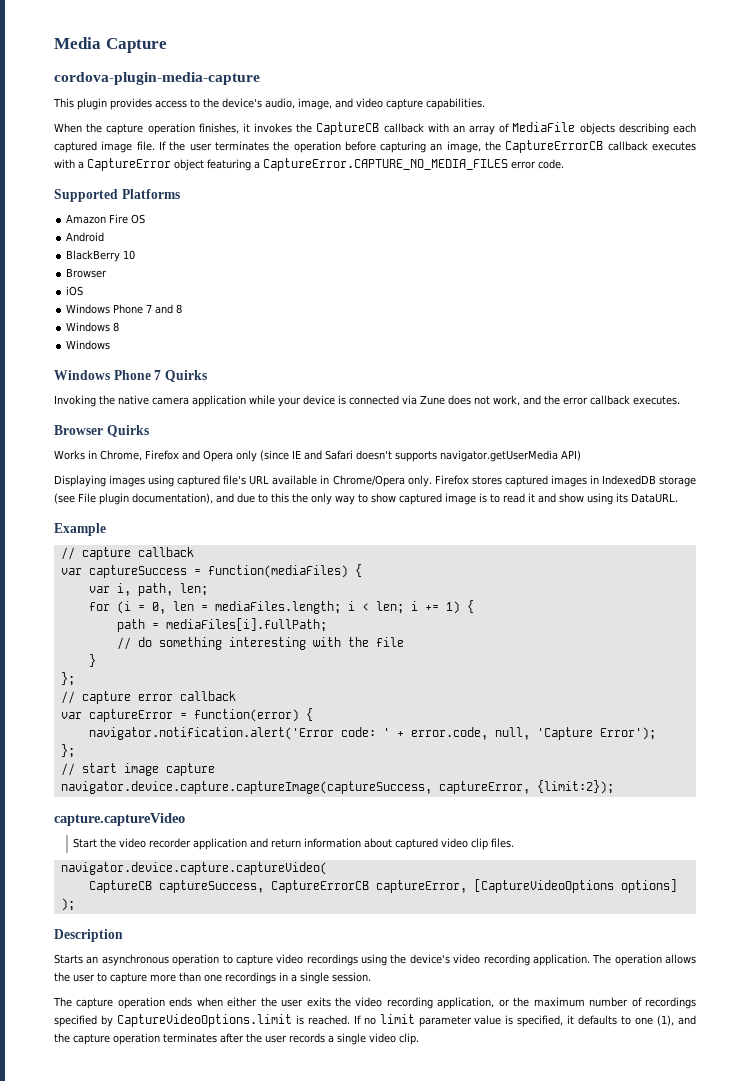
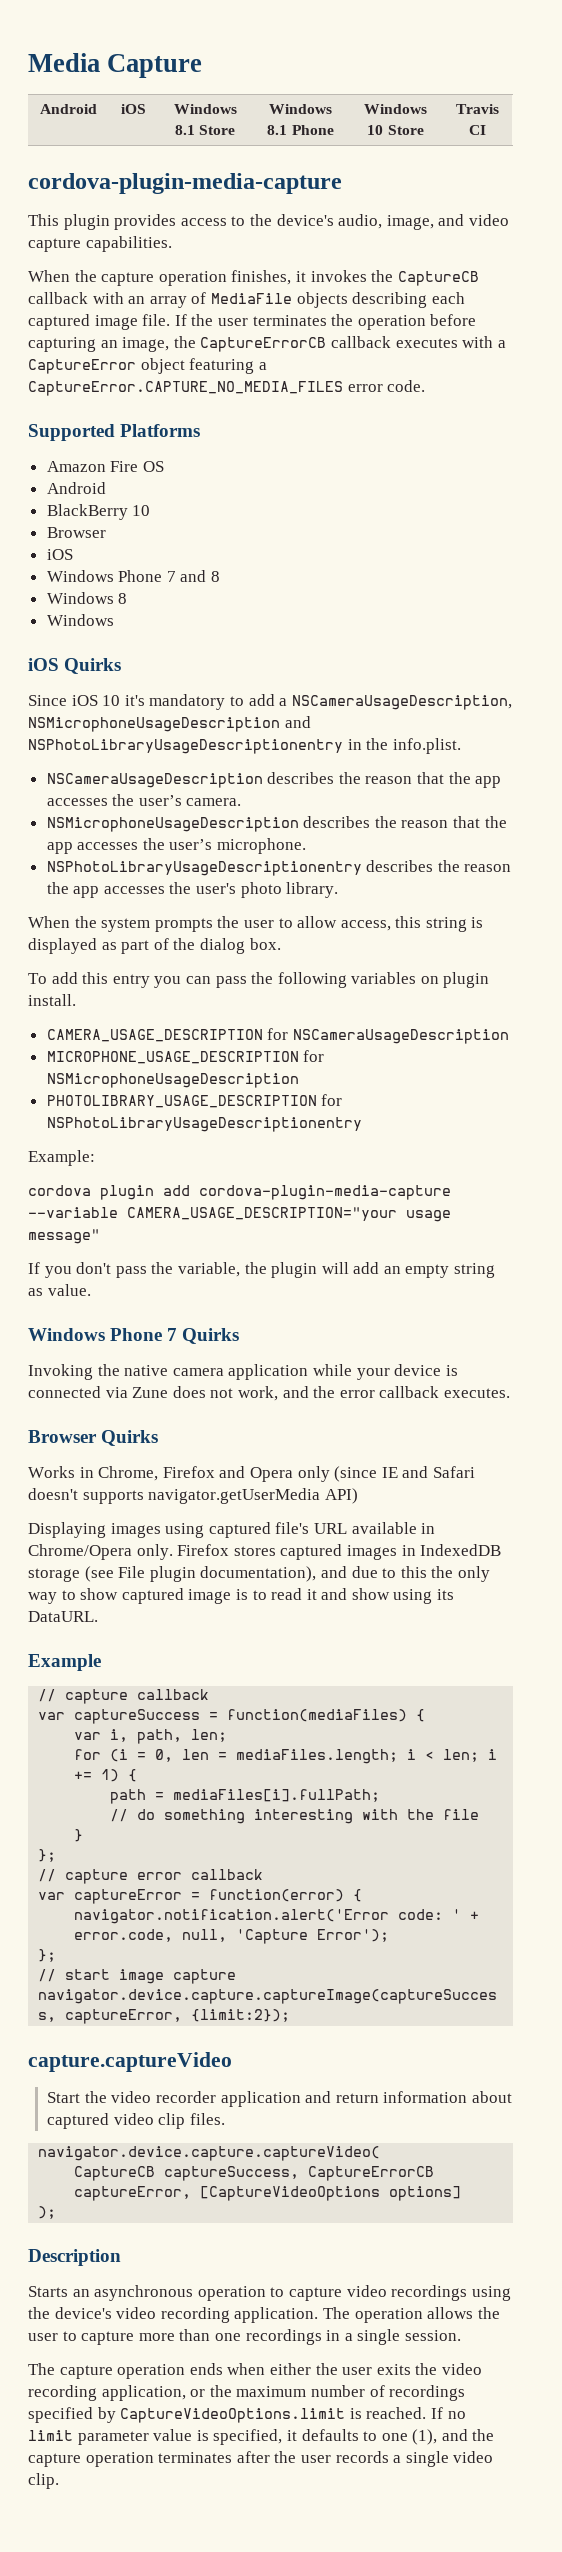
(167, 45) none -> [40,104,97,114] [120,104,146,114] [173,104,237,114] [174,125,236,135] [269,104,332,114] [267,125,334,135] [364,104,427,114] [367,125,424,135] [456,104,499,114] [469,125,486,135] // Android | iOS | Windows 8.1 Store | Windows 8.1 Phone | Windows 10 Store | Travis CI
(111, 345) none -> [28,658,122,674] [28,694,512,710] [28,716,311,732] [28,738,461,754] [46,772,502,788] [46,794,242,806] [46,816,507,832] [46,838,307,854] [46,860,512,876] [46,882,339,898] [28,916,484,932] [28,938,281,954] [28,972,490,988] [28,994,76,1006] [46,1028,509,1044] [46,1050,325,1064] [46,1073,299,1088] [46,1094,343,1108] [46,1117,362,1132] [28,1150,95,1166] [28,1185,451,1200] [28,1207,451,1222] [28,1229,100,1244] [28,1262,496,1278] [28,1284,91,1296] // iOS Quirks // Since iOS 10 it's mandatory to add a NSCameraUsageDescription, NSMicrophoneUsageDescription and NSPhotoLibraryUsageDescriptionentry in the info.plist. // NSCameraUsageDescription describes the reason that the app accesses the user’s camera. // NSMicrophoneUsageDescription describes the reason that the app accesses the user’s microphone. // NSPhotoLibraryUsageDescriptionentry describes the reason the app accesses the user's photo library. // When the system prompts the user to allow access, this string is displayed as part of the dialog box. // To add this entry you can pass the following variables on plugin install. // CAMERA_USAGE_DESCRIPTION for NSCameraUsageDescription // MICROPHONE_USAGE_DESCRIPTION for NSMicrophoneUsageDescription // PHOTOLIBRARY_USAGE_DESCRIPTION for NSPhotoLibraryUsageDescriptionentry // Example: // cordova plugin add cordova-plugin-media-capture --variable CAMERA_USAGE_DESCRIPTION="your usage message" // If you don't pass the variable, the plugin will add an empty string as value.

